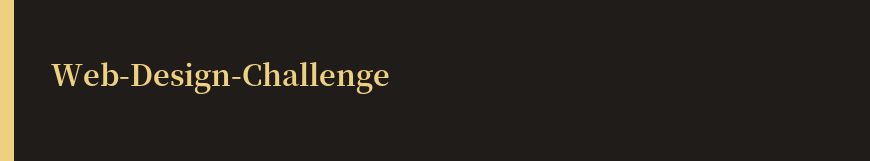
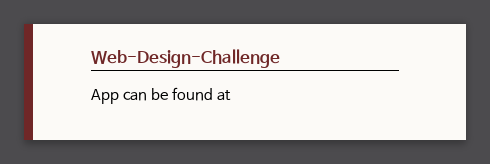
(390, 78) none -> [91,87,231,104] // App can be found at

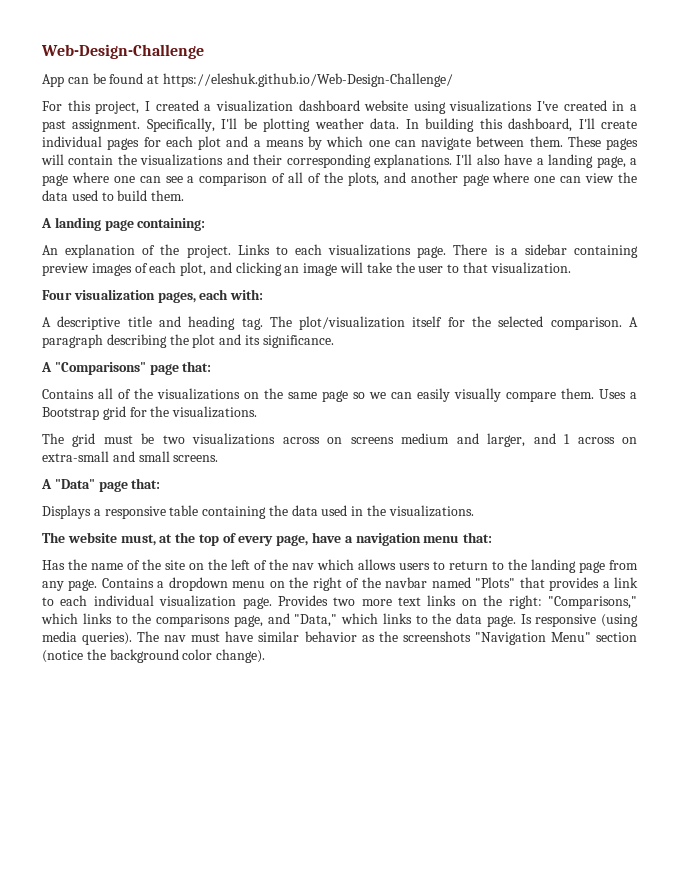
(231, 95) none -> [162,73,453,87] [42,100,637,114] [42,118,637,132] [42,136,638,150] [41,154,637,168] [42,172,638,186] [42,190,185,201] [41,217,206,231] [42,244,638,258] [42,262,571,276] [42,289,264,303] [42,316,639,330] [42,334,334,348] [41,361,212,375] [42,388,637,402] [42,406,258,420] [42,433,637,447] [42,451,219,462] [41,478,161,492] [42,505,474,519] [42,532,493,546] [42,559,638,573] [42,577,639,591] [42,595,637,609] [41,613,638,627] [42,631,638,645] [42,649,266,663] https://eleshuk.github.io/Web-Design-Challenge/ // For this project, I created a visualization dashboard website using visualizations I've created in a past assignment. Specifically, I'll be plotting weather data. In building this dashboard, I'll create individual pages for each plot and a means by which one can navigate between them. These pages will contain the visualizations and their corresponding explanations. I'll also have a landing page, a page where one can see a comparison of all of the plots, and another page where one can view the data used to build them. // A landing page containing: // An explanation of the project. Links to each visualizations page. There is a sidebar containing preview images of each plot, and clicking an image will take the user to that visualization. // Four visualization pages, each with: // A descriptive title and heading tag. The plot/visualization itself for the selected comparison. A paragraph describing the plot and its significance. // A "Comparisons" page that: // Contains all of the visualizations on the same page so we can easily visually compare them. Uses a Bootstrap grid for the visualizations. // The grid must be two visualizations across on screens medium and larger, and 1 across on extra-small and small screens. // A "Data" page that: // Displays a responsive table containing the data used in the visualizations. // The website must, at the top of every page, have a navigation menu that: // Has the name of the site on the left of the nav which allows users to return to the landing page from any page. Contains a dropdown menu on the right of the navbar named "Plots" that provides a link to each individual visualization page. Provides two more text links on the right: "Comparisons," which links to the comparisons page, and "Data," which links to the data page. Is responsive (using media queries). The nav must have similar behavior as the screenshots "Navigation Menu" section (notice the background color change).

